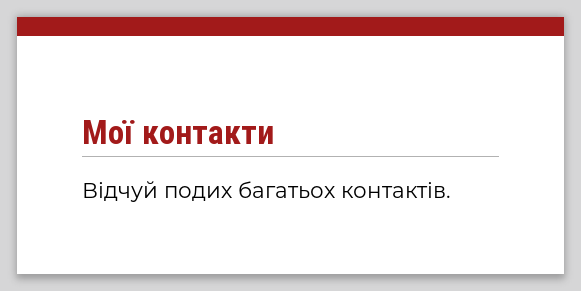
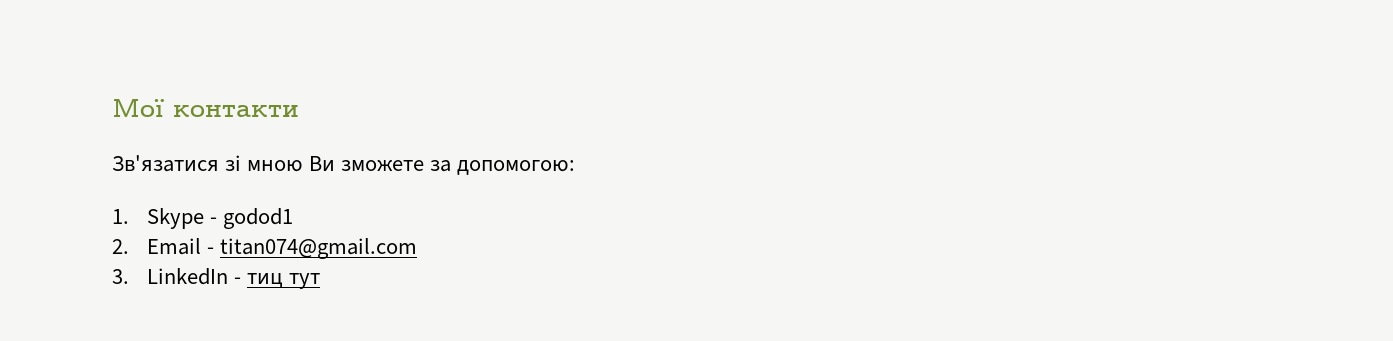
[82,181,451,202] Відчуй подих багатьох контактів. -> [112,155,576,175] [112,208,293,229] [112,238,417,259] [112,268,320,289] Зв'язатися зі мною Ви зможете за допомогою: // 1. Skype - godod1 // 2. Email - titan074@gmail.com // 3. LinkedIn - тиц тут

